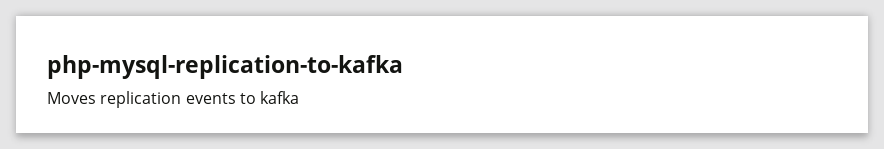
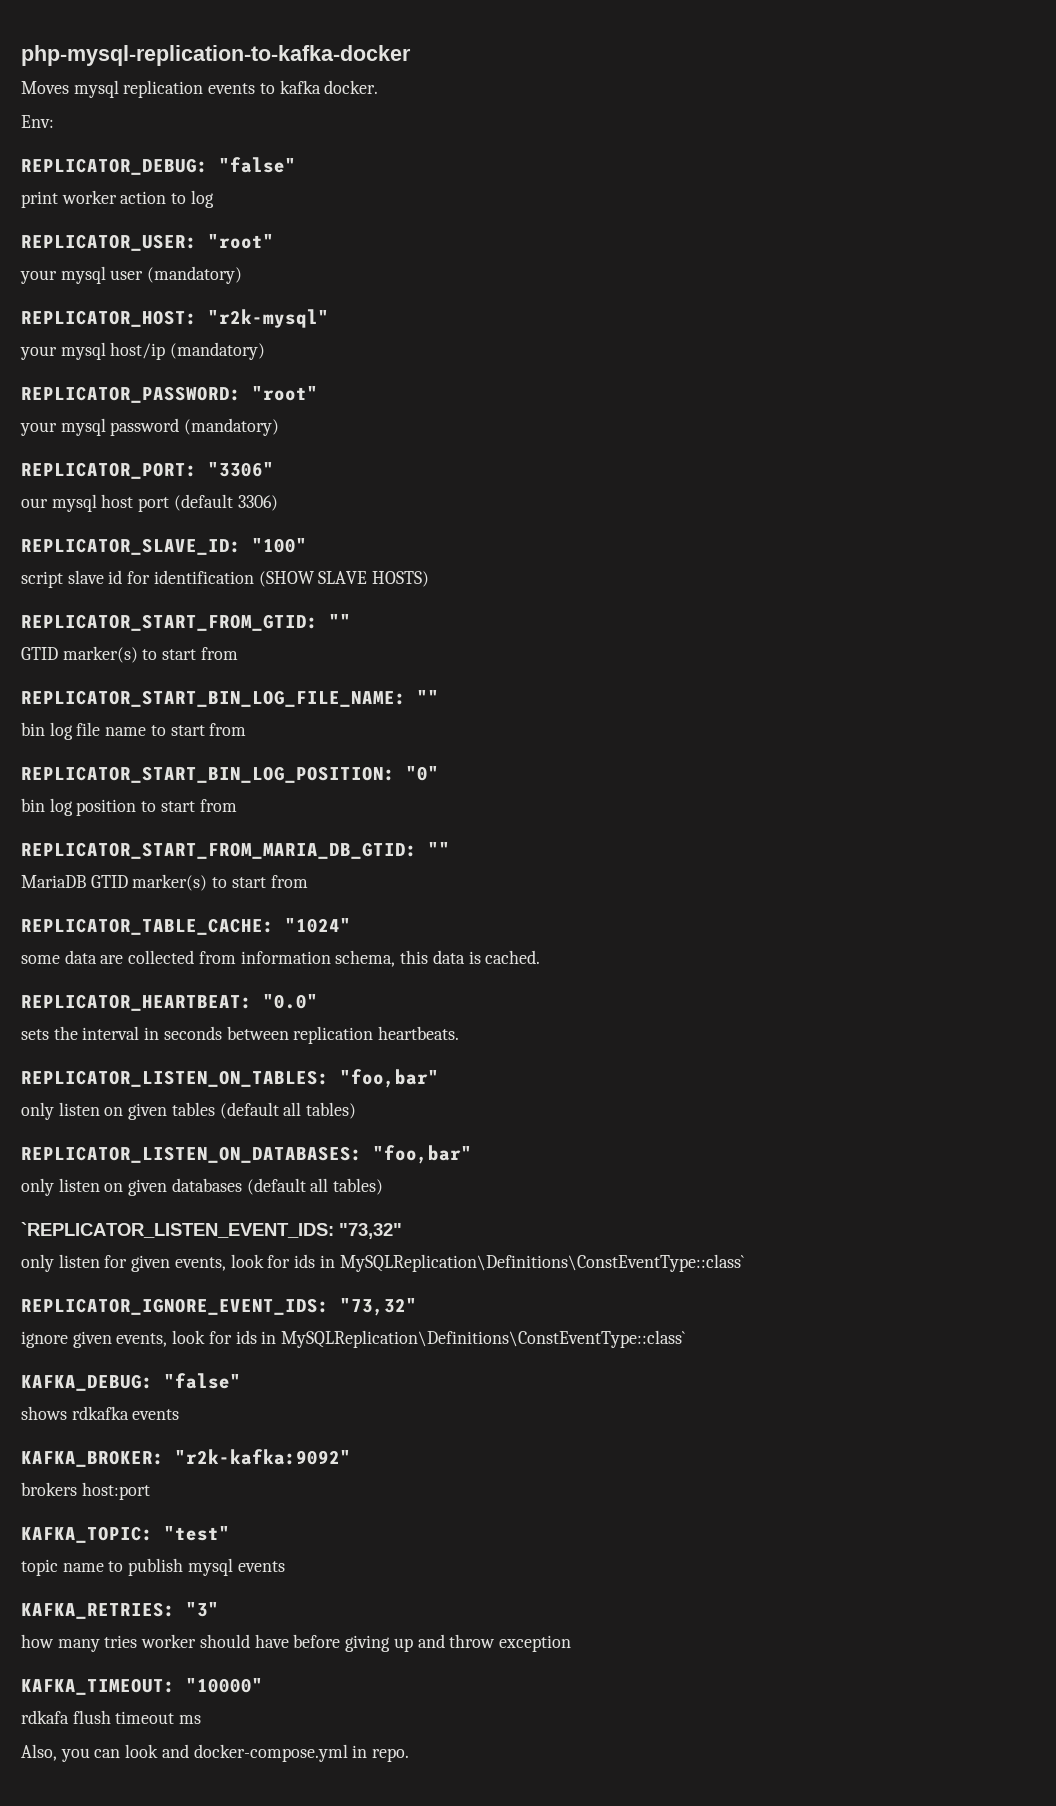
[47,55,403,79] php-mysql-replication-to-kafka -> [21,45,411,66] php-mysql-replication-to-kafka-docker
(96, 98) none -> [73,80,119,98] mysql
(300, 97) none -> [324,80,379,94] [21,115,54,128] [21,157,296,175] [21,190,214,208] [21,234,274,251] [20,266,243,284] [21,309,329,328] [20,342,266,360] [21,386,318,403] [20,418,280,436] [21,462,274,479] [21,494,278,512] [21,538,307,555] [21,570,430,588] [21,614,351,631] [21,646,238,663] [21,690,439,707] [21,722,247,740] [21,766,439,783] [21,798,237,816] [21,842,450,859] [21,874,308,891] [21,918,351,935] [21,950,541,967] [21,994,318,1011] [21,1026,460,1044] [21,1069,439,1088] [21,1102,357,1120] [21,1145,472,1164] [21,1178,384,1196] [21,1222,402,1239] [21,1254,744,1272] [21,1298,417,1316] [21,1330,686,1348] [21,1373,241,1391] [21,1406,180,1420] [21,1449,351,1467] [21,1482,150,1500] [21,1526,230,1543] [21,1558,285,1576] [21,1602,219,1619] [21,1634,571,1652] [21,1678,263,1695] [21,1710,202,1724] [21,1744,410,1762] docker. // Env: // REPLICATOR_DEBUG: "false" // print worker action to log // REPLICATOR_USER: "root" // your mysql user (mandatory) // REPLICATOR_HOST: "r2k-mysql" // your mysql host/ip (mandatory) // REPLICATOR_PASSWORD: "root" // your mysql password (mandatory) // REPLICATOR_PORT: "3306" // our mysql host port (default 3306) // REPLICATOR_SLAVE_ID: "100" // script slave id for identification (SHOW SLAVE HOSTS) // REPLICATOR_START_FROM_GTID: "" // GTID marker(s) to start from // REPLICATOR_START_BIN_LOG_FILE_NAME: "" // bin log file name to start from // REPLICATOR_START_BIN_LOG_POSITION: "0" // bin log position to start from // REPLICATOR_START_FROM_MARIA_DB_GTID: "" // MariaDB GTID marker(s) to start from // REPLICATOR_TABLE_CACHE: "1024" // some data are collected from information schema, this data is cached. // REPLICATOR_HEARTBEAT: "0.0" // sets the interval in seconds between replication heartbeats. // REPLICATOR_LISTEN_ON_TABLES: "foo,bar" // only listen on given tables (default all tables) // REPLICATOR_LISTEN_ON_DATABASES: "foo,bar" // only listen on given databases (default all tables) // `REPLICATOR_LISTEN_EVENT_IDS: "73,32" // only listen for given events, look for ids in MySQLReplication\Definitions\ConstEventType::class` // REPLICATOR_IGNORE_EVENT_IDS: "73,32" // ignore given events, look for ids in MySQLReplication\Definitions\ConstEventType::class` // KAFKA_DEBUG: "false" // shows rdkafka events // KAFKA_BROKER: "r2k-kafka:9092" // brokers host:port // KAFKA_TOPIC: "test" // topic name to publish mysql events // KAFKA_RETRIES: "3" // how many tries worker should have before giving up and throw exception // KAFKA_TIMEOUT: "10000" // rdkafa flush timeout ms // Also, you can look and docker-compose.yml in repo.

